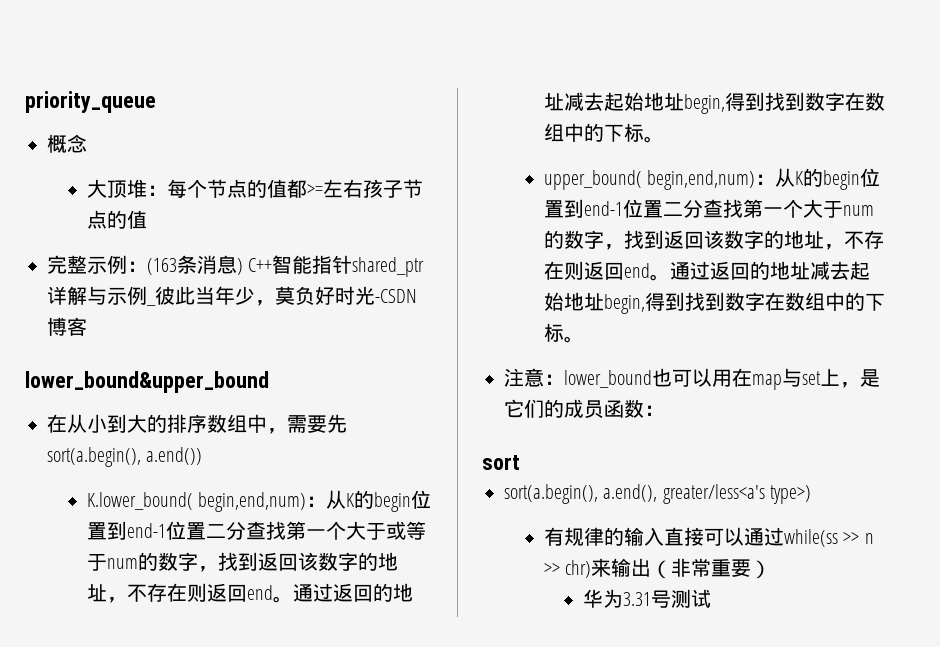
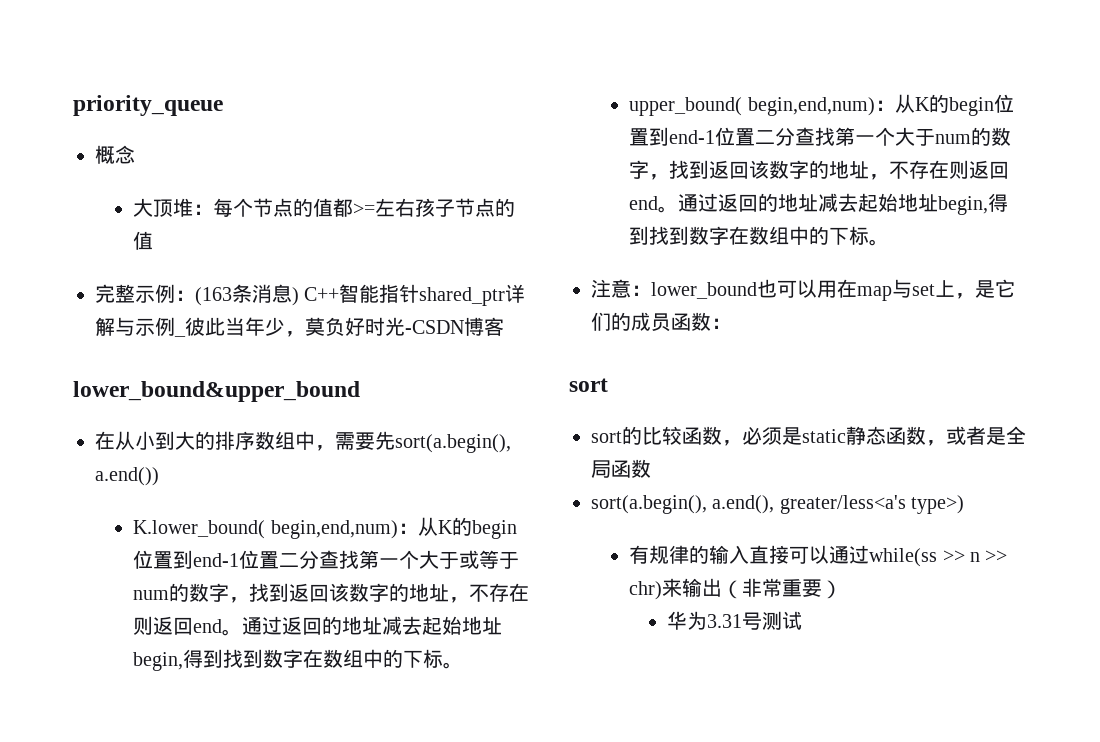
(520, 462) none -> [591,426,1026,446] [591,459,651,478] // sort的比较函数，必须是static静态函数，或者是全局函数

